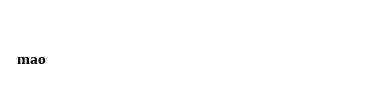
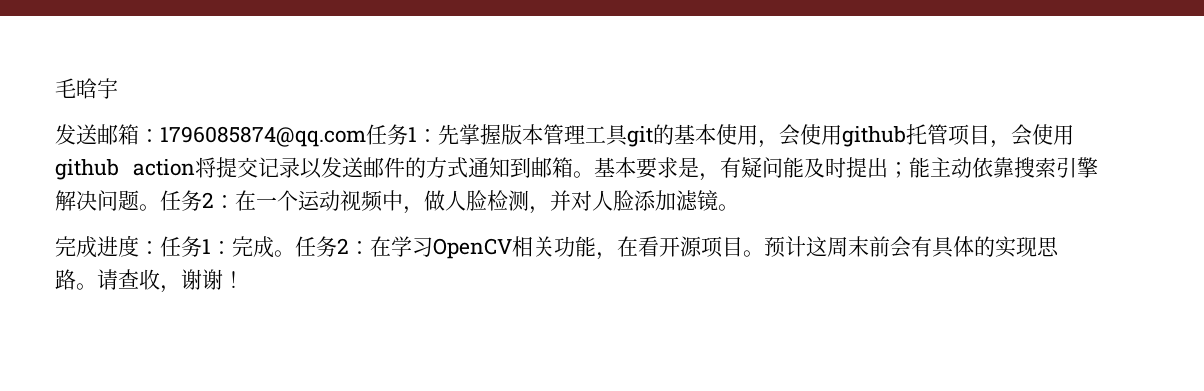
[17,57,46,64] mao -> [55,78,118,99] [55,124,1074,148] [55,157,1098,181] [55,190,739,214] [55,235,1059,260] [55,269,244,293] 毛晗宇 // 发送邮箱：1796085874@qq.com任务1：先掌握版本管理工具git的基本使用，会使用github托管项目，会使用github action将提交记录以发送邮件的方式通知到邮箱。基本要求是，有疑问能及时提出；能主动依靠搜索引擎解决问题。任务2：在一个运动视频中，做人脸检测，并对人脸添加滤镜。 // 完成进度：任务1：完成。任务2：在学习OpenCV相关功能，在看开源项目。预计这周末前会有具体的实现思路。请查收，谢谢！

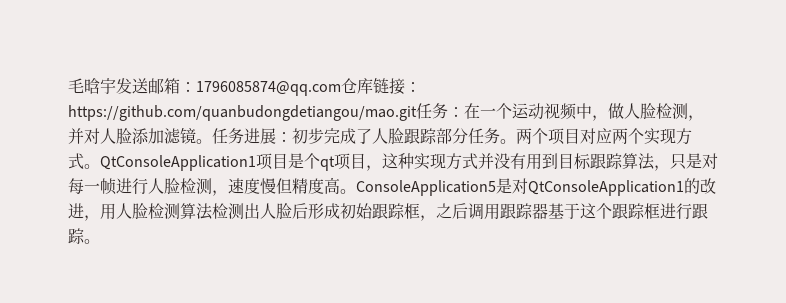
(118, 88) // -> (116, 86) none
[366,124,1074,148] [55,157,1098,181] [55,190,214,211] 任务1：先掌握版本管理工具git的基本使用，会使用github托管项目，会使用github action将提交记录以发送邮件的方式通知到邮箱。基本要求是，有疑问能及时提出；能主动依靠搜索引擎解决问题。任务2 -> [341,78,421,95] [68,103,448,121] 仓库链接：https://github.com/quanbudongdetiangou/mao.git任务
[55,235,1059,260] [55,269,244,293] // 完成进度：任务1：完成。任务2：在学习OpenCV相关功能，在看开源项目。预计这周末前会有具体的实现思路。请查收，谢谢！ -> [212,128,692,145] [68,153,718,171] [68,177,716,196] [68,203,708,221] [68,228,100,244] 任务进展：初步完成了人脸跟踪部分任务。两个项目对应两个实现方式。QtConsoleApplication1项目是个qt项目，这种实现方式并没有用到目标跟踪算法，只是对每一帧进行人脸检测，速度慢但精度高。ConsoleApplication5是对QtConsoleApplication1的改进，用人脸检测算法检测出人脸后形成初始跟踪框，之后调用跟踪器基于这个跟踪框进行跟踪。

